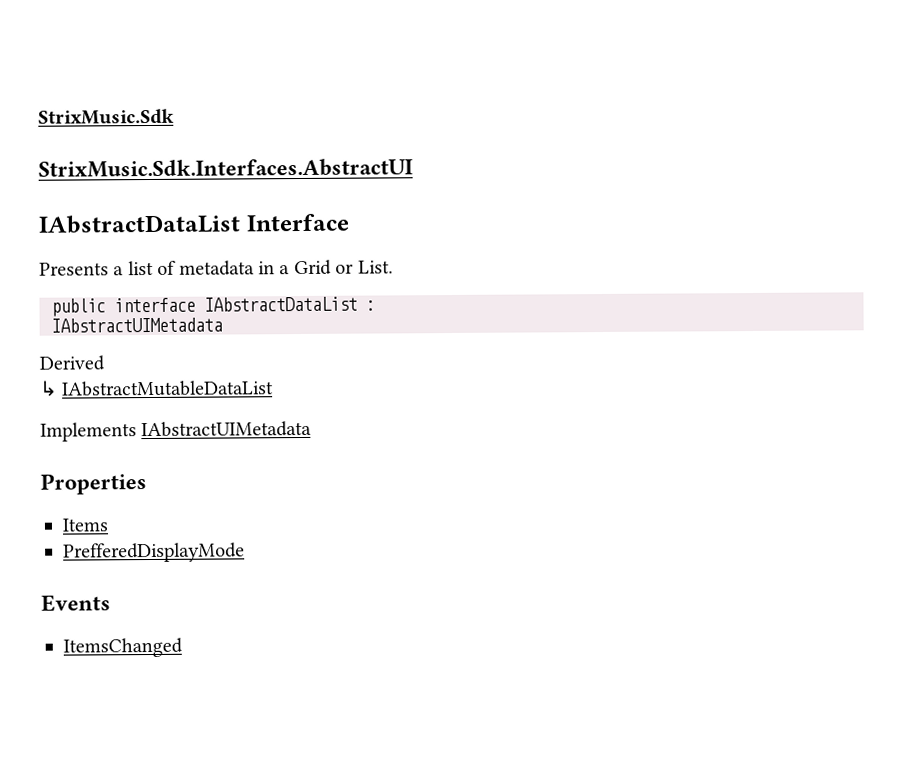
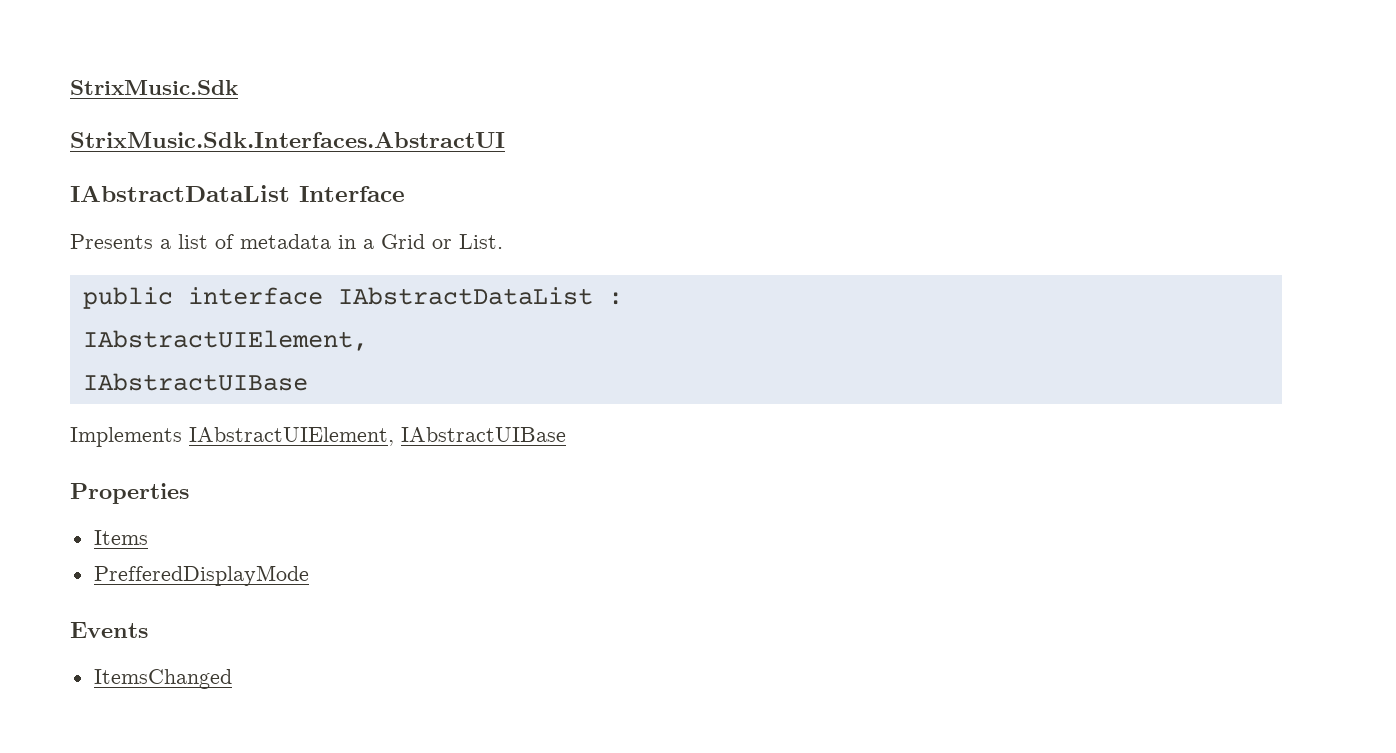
[51,317,223,333] [39,355,105,371] [40,380,275,397] IAbstractUIMetadata // Derived // ↳ IAbstractMutableDataList -> [82,330,368,351] [82,373,308,391] IAbstractUIElement, // IAbstractUIBase
[141,420,313,438] IAbstractUIMetadata -> [189,427,566,446] IAbstractUIElement, IAbstractUIBase

